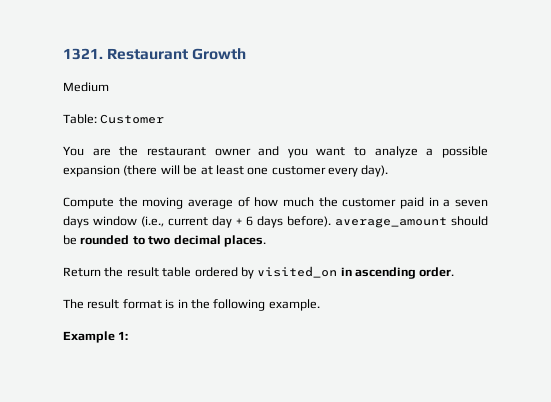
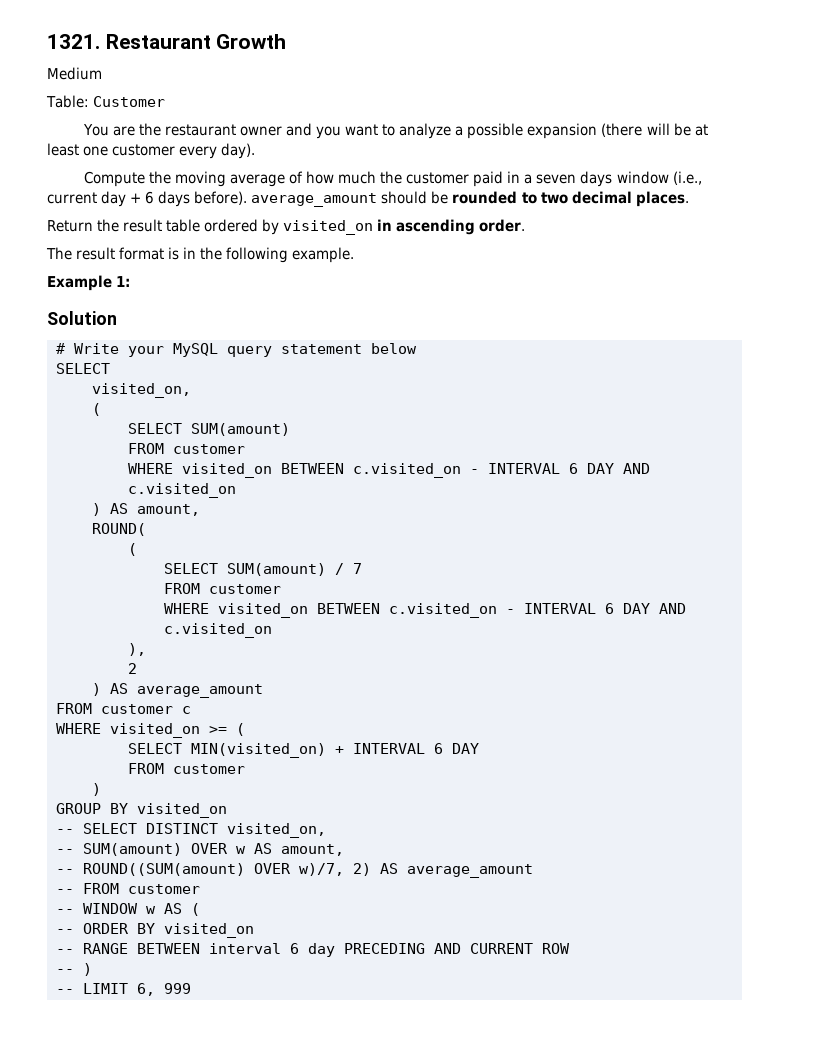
(129, 335) none -> [47,311,117,325] [56,343,417,357] [56,363,110,374] [92,383,191,398] [92,403,101,416] [128,423,290,436] [128,443,245,454] [128,463,650,478] [128,483,236,498] [92,503,200,516] [92,523,146,536] [128,543,137,556] [164,563,362,576] [164,583,281,594] [164,603,686,618] [164,623,272,638] [128,643,146,656] [128,663,137,674] [92,683,263,698] [56,703,191,714] [56,723,245,738] [128,743,479,758] [128,763,245,774] [92,783,101,796] [56,803,227,818] [56,823,326,838] [56,843,344,856] [56,863,533,878] [56,883,200,894] [56,903,200,916] [56,923,254,938] [56,943,570,957] [56,963,92,976] [56,983,191,996] // Solution // # Write your MySQL query statement below // SELECT // visited_on, // ( // SELECT SUM(amount) // FROM customer // WHERE visited_on BETWEEN c.visited_on - INTERVAL 6 DAY AND c.visited_on // ) AS amount, // ROUND( // ( // SELECT SUM(amount) / 7 // FROM customer // WHERE visited_on BETWEEN c.visited_on - INTERVAL 6 DAY AND c.visited_on // ), // 2 // ) AS average_amount // FROM customer c // WHERE visited_on >= ( // SELECT MIN(visited_on) + INTERVAL 6 DAY // FROM customer // ) // GROUP BY visited_on // -- SELECT DISTINCT visited_on, // -- SUM(amount) OVER w AS amount, // -- ROUND((SUM(amount) OVER w)/7, 2) AS average_amount // -- FROM customer // -- WINDOW w AS ( // -- ORDER BY visited_on // -- RANGE BETWEEN interval 6 day PRECEDING AND CURRENT ROW // -- ) // -- LIMIT 6, 999

